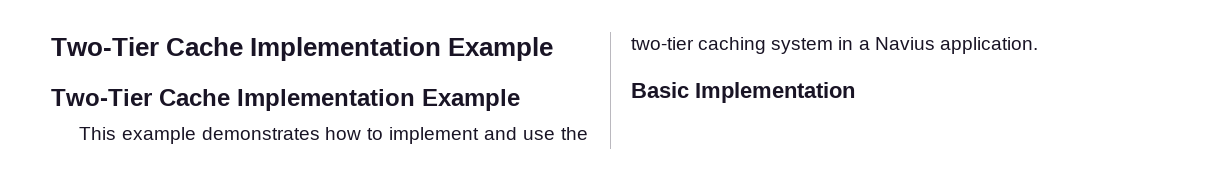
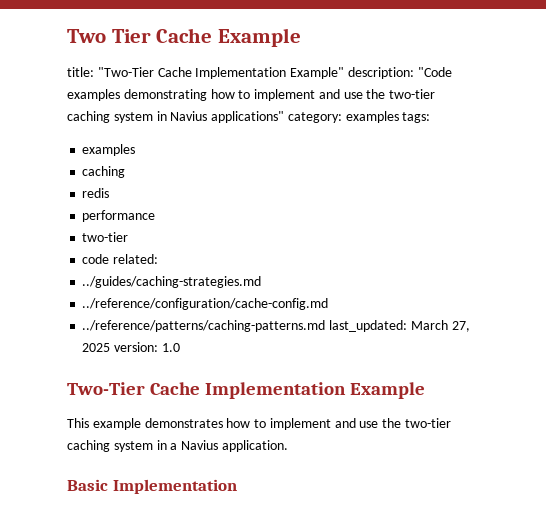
[51,37,554,61] Two-Tier Cache Implementation Example -> [67,28,302,47] [67,67,452,79] [67,89,436,101] [67,111,431,123] [82,144,136,156] [82,166,126,178] [82,188,110,198] [82,210,156,222] [82,232,129,242] [82,254,159,264] [82,276,262,288] [82,298,329,310] [82,320,470,332] [82,342,180,352] Two Tier Cache Example // title: "Two-Tier Cache Implementation Example" description: "Code examples demonstrating how to implement and use the two-tier caching system in Navius applications" category: examples tags: // examples // caching // redis // performance // two-tier // code related: // ../guides/caching-strategies.md // ../reference/configuration/cache-config.md // ../reference/patterns/caching-patterns.md last_updated: March 27, 2025 version: 1.0

